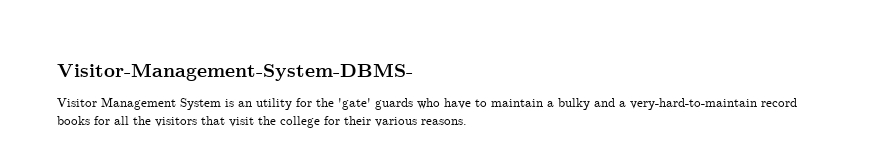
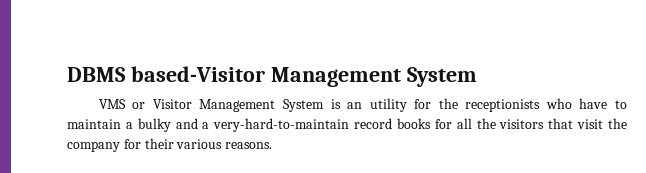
[57,63,413,81] Visitor-Management-System-DBMS- // -> [67,66,477,87] [98,99,146,109] DBMS based-Visitor Management System // VMS or
[338,98,413,110] 'gate' guards -> [465,99,541,112] receptionists
[280,116,320,128] college -> [67,141,120,152] company

